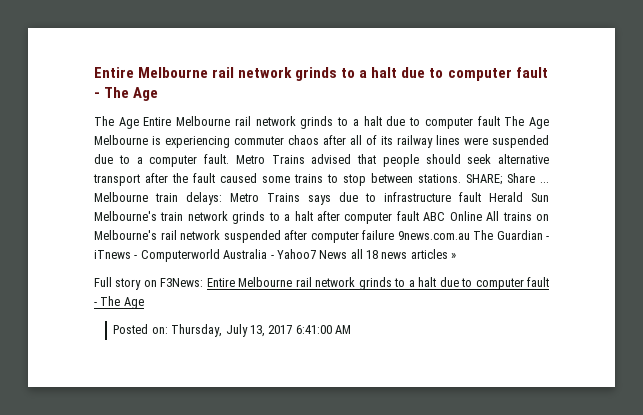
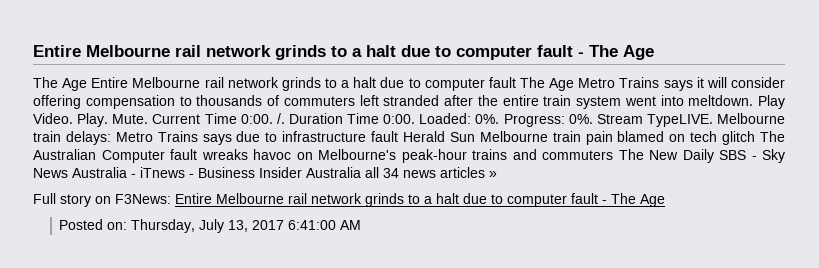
[94,135,549,148] [94,154,549,167] [93,173,549,186] Melbourne is experiencing commuter chaos after all of its railway lines were suspended due to a computer fault. Metro Trains advised that people should seek alternative transport after the fault caused some trains to stop between stations. SHARE; Share ... -> [578,77,785,91] [33,95,785,109] [33,113,713,127] Metro Trains says it will consider offering compensation to thousands of commuters left stranded after the entire train system went into meltdown. Play Video. Play. Mute. Current Time 0:00. /. Duration Time 0:00. Loaded: 0%. Progress: 0%. Stream TypeLIVE.
[94,211,549,224] [94,230,549,243] [94,249,378,262] Melbourne's train network grinds to a halt after computer fault ABC Online All trains on Melbourne's rail network suspended after computer failure 9news.com.au The Guardian - iTnews - Computerworld Australia - Yahoo7 News all 18 -> [479,131,786,145] [33,149,785,163] [33,167,399,178] Melbourne train pain blamed on tech glitch The Australian Computer fault wreaks havoc on Melbourne's peak-hour trains and commuters The New Daily SBS - Sky News Australia - iTnews - Business Insider Australia all 34

